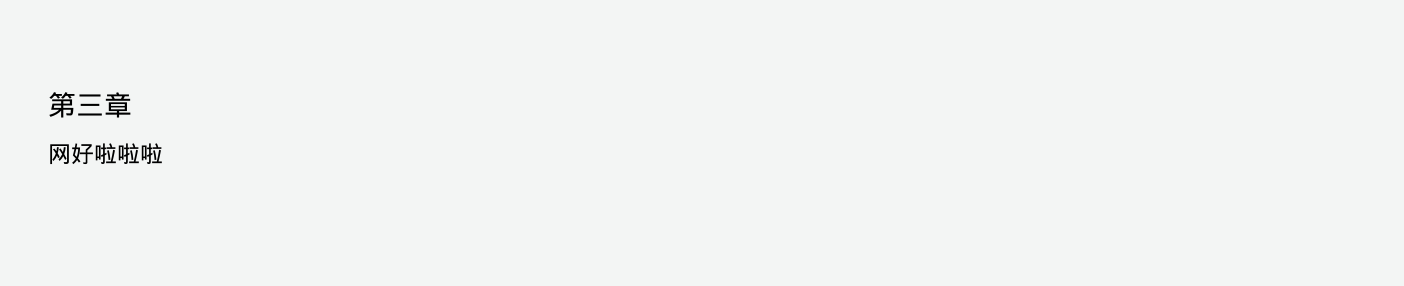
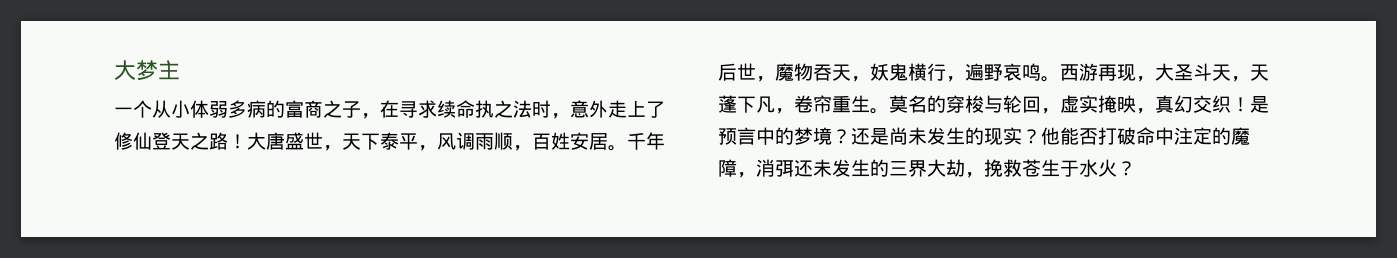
[48,92,132,118] [48,143,163,165] 第三章 // 网好啦啦啦 -> [114,60,180,81] [114,100,665,119] [114,132,665,151] [718,63,1269,82] [718,95,1269,114] [718,127,1250,145] [718,159,1136,178] 大梦主 // 一个从小体弱多病的富商之子，在寻求续命执之法时，意外走上了修仙登天之路！大唐盛世，天下泰平，风调雨顺，百姓安居。千年后世，魔物吞天，妖鬼横行，遍野哀鸣。西游再现，大圣斗天，天蓬下凡，卷帘重生。莫名的穿梭与轮回，虚实掩映，真幻交织！是预言中的梦境？还是尚未发生的现实？他能否打破命中注定的魔障，消弭还未发生的三界大劫，挽救苍生于水火？

